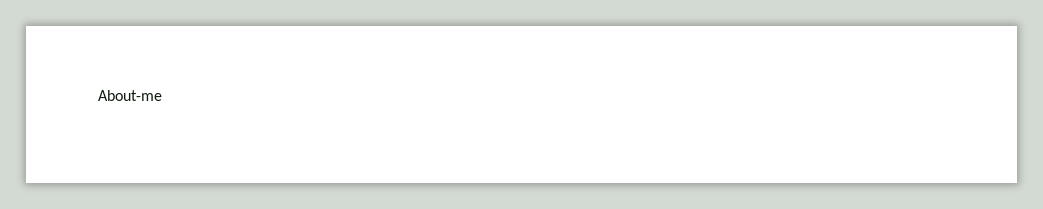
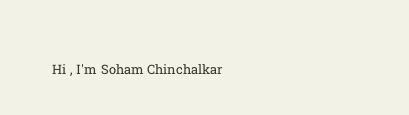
[98,90,162,101] About-me -> [52,64,224,76] Hi , I'm Soham Chinchalkar

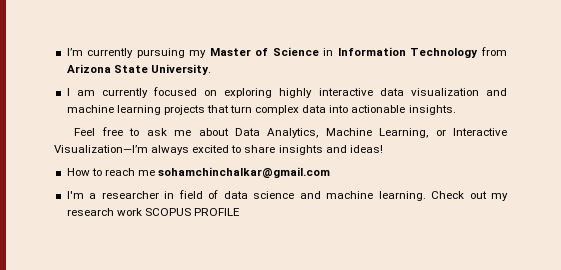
[52,64,224,76] Hi , I'm Soham Chinchalkar -> [66,47,508,58] [66,64,211,75] [66,87,507,98] [66,105,456,115] [74,127,507,138] [54,145,383,155] [66,167,331,178] [66,190,508,201] [66,208,240,216] I’m currently pursuing my Master of Science in Information Technology from Arizona State University. // I am currently focused on exploring highly interactive data visualization and machine learning projects that turn complex data into actionable insights. // Feel free to ask me about Data Analytics, Machine Learning, or Interactive Visualization—I’m always excited to share insights and ideas! // How to reach me sohamchinchalkar@gmail.com // I'm a researcher in field of data science and machine learning. Check out my research work SCOPUS PROFILE

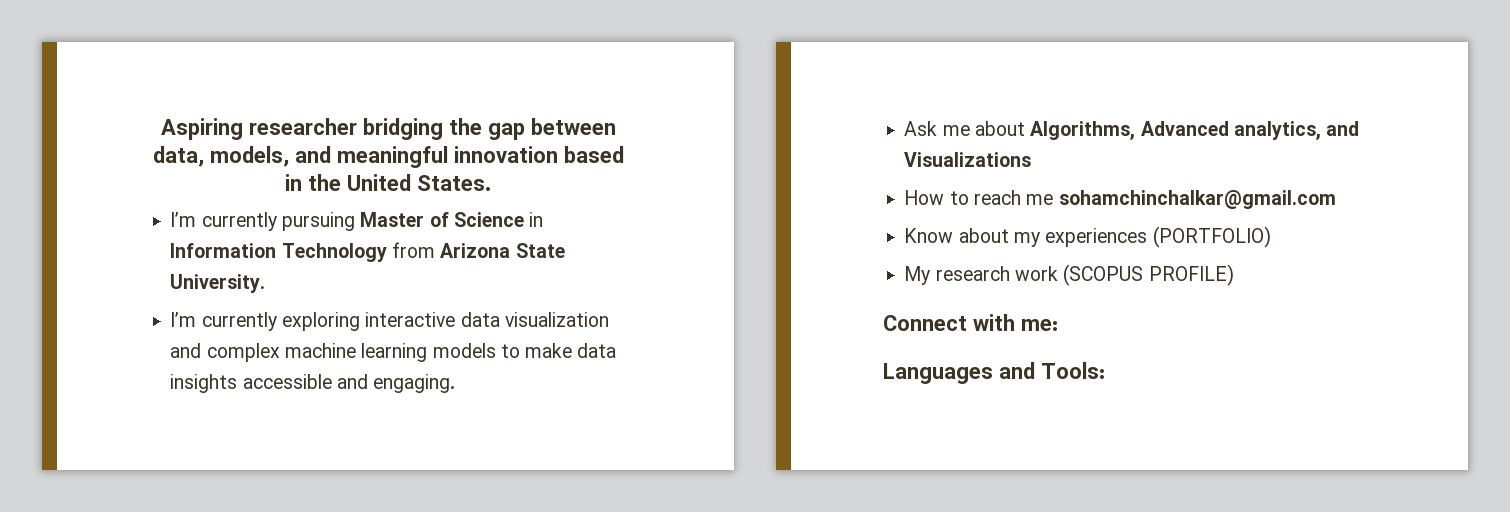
(66, 52) none -> [160,118,616,140] [152,146,624,168] [285,174,491,191] Aspiring researcher bridging the gap between data, models, and meaningful innovation based in the United States. //
[189,50,207,58] my -> (355, 221) none
[66,87,313,98] I am currently focused on exploring highly -> [170,312,360,331] I’m currently exploring
(507, 92) none -> [206,343,280,362] complex
[163,105,456,115] [74,127,507,138] [54,145,383,155] projects that turn complex data into actionable insights. // Feel free to ask me about Data Analytics, Machine Learning, or Interactive Visualization—I’m always excited to share insights and ideas! -> [432,343,617,358] [170,374,456,393] [904,121,1360,140] [904,152,1032,167] models to make data insights accessible and engaging. // Ask me about Algorithms, Advanced analytics, and Visualizations
[66,190,508,201] [66,208,240,216] I'm a researcher in field of data science and machine learning. Check out my research work SCOPUS PROFILE -> [904,226,1271,248] [904,264,1234,286] [883,314,1058,331] [883,362,1105,384] Know about my experiences (PORTFOLIO) // My research work (SCOPUS PROFILE) // Connect with me: // Languages and Tools:

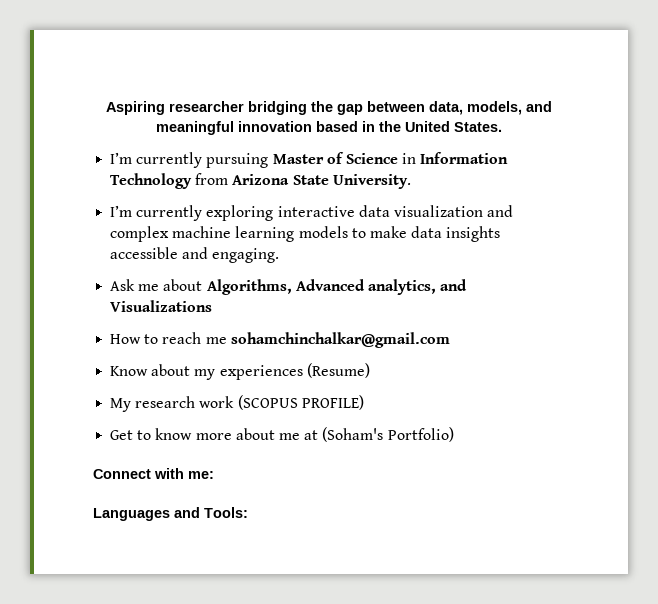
[1152,226,1271,248] (PORTFOLIO) -> [306,363,370,378] (Resume)
(1234, 275) none -> [110,427,454,442] // Get to know more about me at (Soham's Portfolio)

